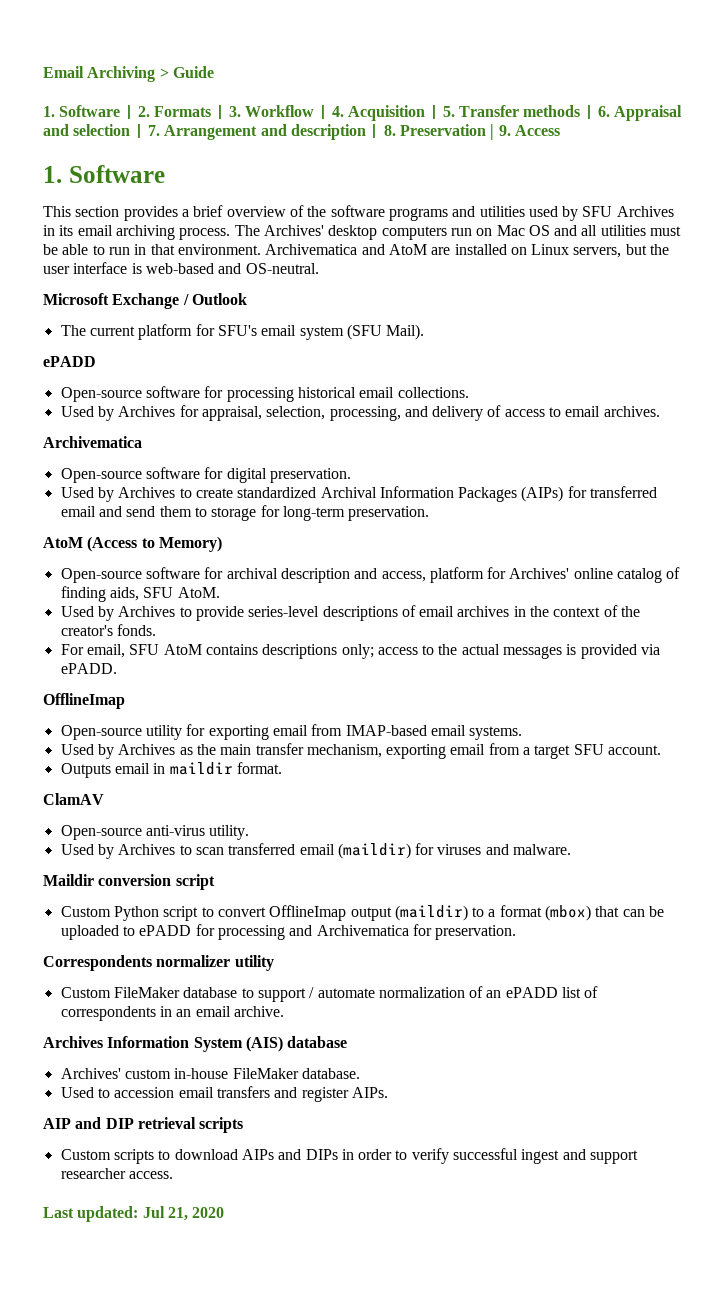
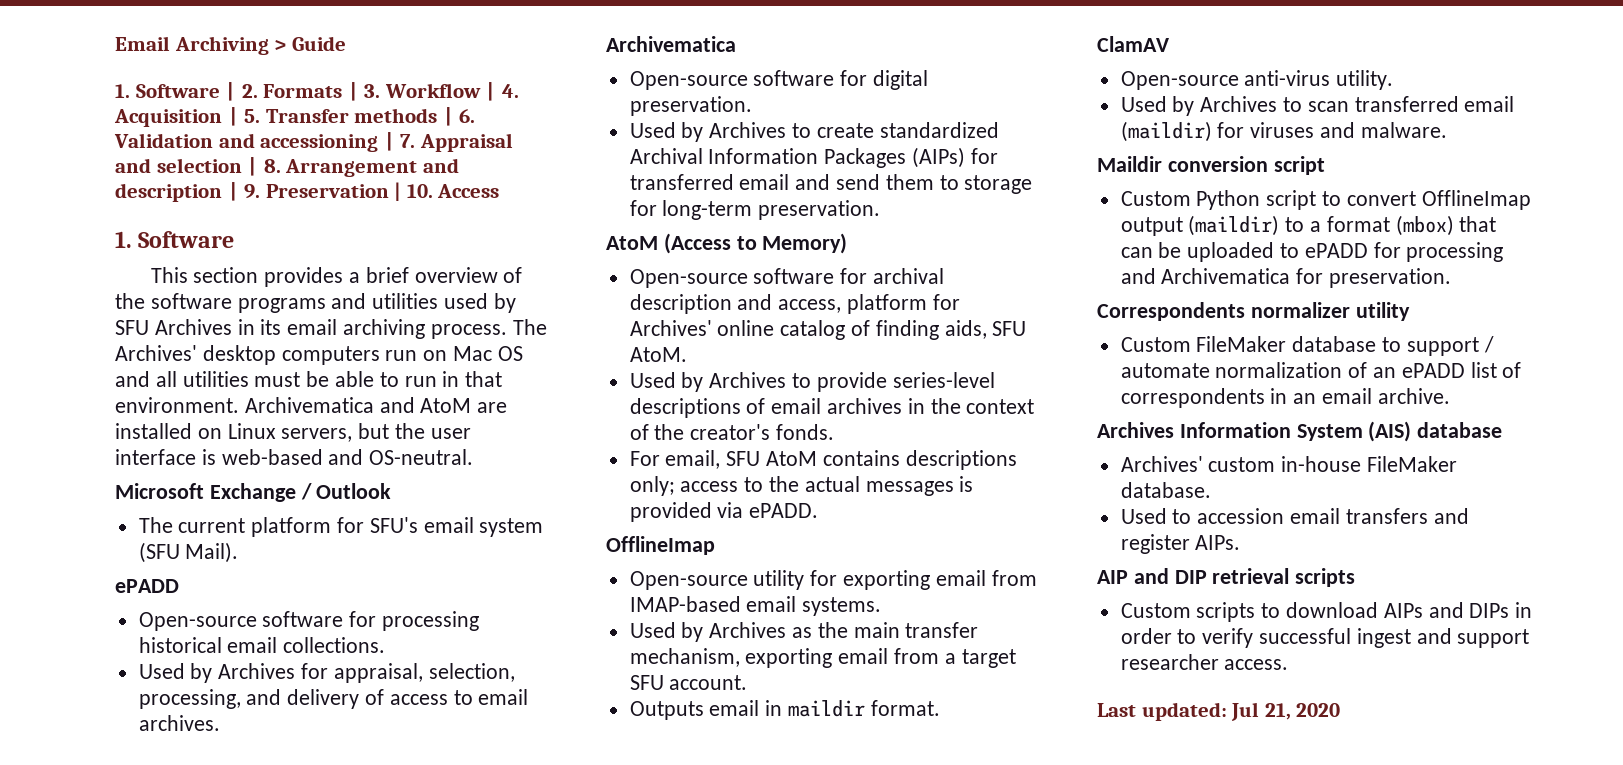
(611, 111) none -> [114,132,416,152] Validation and accessioning | 7.
[147,125,160,136] 7. -> [263,159,281,173] 8.
[383,125,396,136] 8. -> [244,184,261,199] 9.
[498,125,511,136] 9. -> [406,184,433,198] 10.

